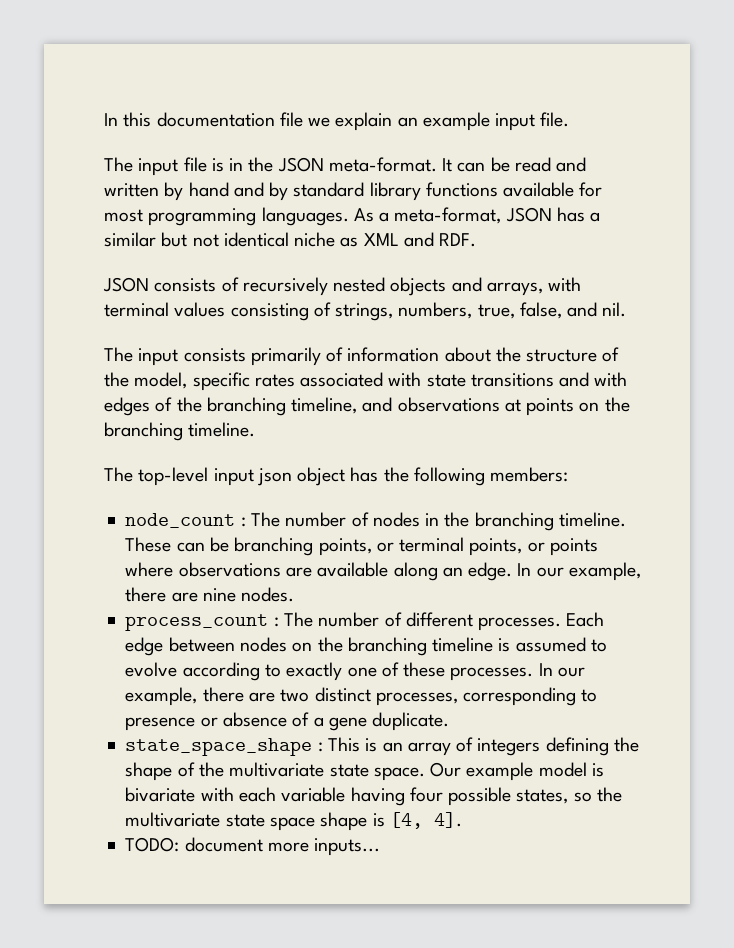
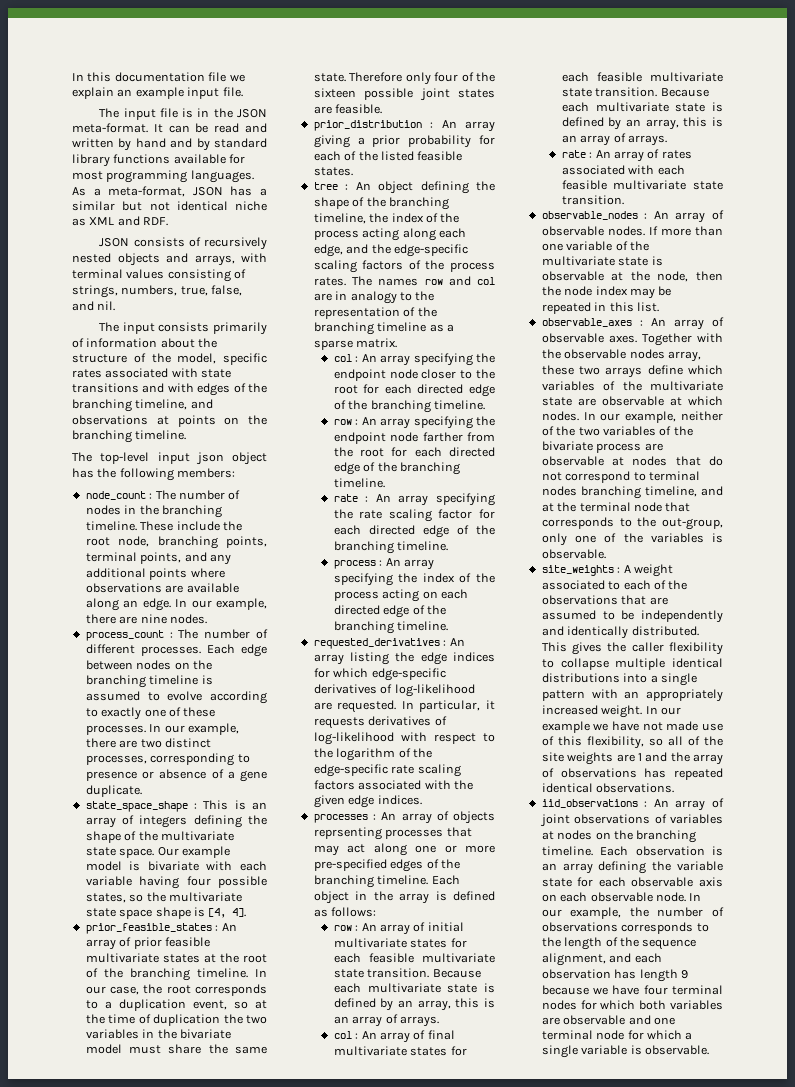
[176,537,229,552] can be -> [176,521,242,531] [85,536,150,547] include the root node,
[376,542,394,552] or -> (267, 542) none
[527,542,545,552] or -> [184,552,231,565] [85,568,146,578] and any additional
[125,837,381,856] TODO: document more inputs... -> [85,923,237,934] [85,937,210,950] [85,953,267,963] [85,968,267,981] [85,984,267,996] [85,999,267,1011] [85,1014,267,1026] [85,1029,231,1039] [85,1044,267,1054] [313,72,495,85] [313,88,495,101] [313,104,383,114] [313,120,495,132] [313,135,495,148] [313,151,463,161] [313,167,353,176] [313,181,495,194] [313,197,449,210] [313,213,460,224] [313,228,466,241] [313,244,468,257] [313,260,495,273] [313,276,495,286] [313,291,435,304] [313,307,437,319] [313,322,454,335] [313,338,398,350] [333,353,495,366] [333,369,495,381] [333,384,495,397] [333,400,485,413] [333,416,495,429] [333,432,495,444] [333,447,495,457] [333,462,460,475] [333,478,385,488] [333,493,495,506] [333,509,495,522] [333,525,495,538] [333,541,449,554] [333,558,434,570] [333,573,495,586] [333,589,468,602] [333,605,446,618] [333,621,449,634] [313,638,465,649] [313,652,495,665] [313,668,446,681] [313,684,475,697] [313,700,495,713] [313,716,447,729] [313,732,495,745] [313,748,432,761] [313,764,461,777] [313,780,473,790] [313,795,422,808] [313,811,495,824] [313,827,472,840] [313,843,495,856] [313,859,460,872] [313,875,460,888] [313,891,495,904] [313,907,377,917] [333,922,464,935] [333,938,467,948] [333,953,495,963] [333,968,481,978] [333,983,495,993] [333,998,495,1011] [333,1014,439,1027] [333,1030,455,1043] [333,1046,467,1056] [561,72,723,82] [561,87,709,97] [561,102,723,112] [561,117,723,130] [561,133,667,146] [561,149,692,162] [561,165,685,175] [561,180,723,190] [561,195,624,205] [541,210,724,223] [541,226,723,236] [541,241,649,251] [541,256,663,266] [541,271,723,282] [541,286,672,299] [541,302,659,314] [541,317,724,330] [541,333,723,346] [541,349,701,362] [541,365,723,378] [541,381,723,391] [541,396,723,406] [541,411,723,423] [541,426,693,436] [541,441,663,453] [541,456,723,466] [541,471,700,483] [541,486,723,499] [541,502,691,512] [541,517,723,530] [541,533,723,546] [541,549,606,559] [541,564,673,577] [541,580,688,590] [541,595,668,605] [541,610,723,623] [541,626,699,639] [541,642,723,655] [541,658,723,670] [541,673,697,686] [541,689,723,702] [541,705,681,718] [541,721,723,733] [541,736,723,749] [541,752,723,765] [541,768,723,780] [541,783,675,793] [541,798,724,811] [539,814,723,827] [541,830,697,843] [541,846,723,856] [541,861,723,874] [541,877,723,887] [541,892,702,902] [541,907,724,919] [541,922,709,934] [541,937,697,950] [541,953,662,966] [541,969,688,982] [541,985,723,995] [541,1000,723,1010] [541,1015,675,1025] [541,1030,693,1040] [541,1045,709,1058] prior_feasible_states : An array of prior feasible multivariate states at the root of the branching timeline. In our case, the root corresponds to a duplication event, so at the time of duplication the two variables in the bivariate model must share the same state. Therefore only four of the sixteen possible joint states are feasible. // prior_distribution : An array giving a prior probability for each of the listed feasible states. // tree : An object defining the shape of the branching timeline, the index of the process acting along each edge, and the edge-specific scaling factors of the process rates. The names row and col are in analogy to the representation of the branching timeline as a sparse matrix. // col : An array specifying the endpoint node closer to the root for each directed edge of the branching timeline. // row : An array specifying the endpoint node farther from the root for each directed edge of the branching timeline. // rate : An array specifying the rate scaling factor for each directed edge of the branching timeline. // process : An array specifying the index of the process acting on each directed edge of the branching timeline. // requested_derivatives : An array listing the edge indices for which edge-specific derivatives of log-likelihood are requested. In particular, it requests derivatives of log-likelihood with respect to the logarithm of the edge-specific rate scaling factors associated with the given edge indices. // processes : An array of objects reprsenting processes that may act along one or more pre-specified edges of the branching timeline. Each object in the array is defined as follows: // row : An array of initial multivariate states for each feasible multivariate state transition. Because each multivariate state is defined by an array, this is an array of arrays. // col : An array of final multivariate states for each feasible multivariate state transition. Because each multivariate state is defined by an array, this is an array of arrays. // rate : An array of rates associated with each feasible multivariate state transition. // observable_nodes : An array of observable nodes. If more than one variable of the multivariate state is observable at the node, then the node index may be repeated in this list. // observable_axes : An array of observable axes. Together with the observable nodes array, these two arrays define which variables of the multivariate state are observable at which nodes. In our example, neither of the two variables of the bivariate process are observable at nodes that do not correspond to terminal nodes branching timeline, and at the terminal node that corresponds to the out-group, only one of the variables is observable. // site_weights : A weight associated to each of the observations that are assumed to be independently and identically distributed. This gives the caller flexibility to collapse multiple identical distributions into a single pattern with an appropriately increased weight. In our example we have not made use of this flexibility, so all of the site weights are 1 and the array of observations has repeated identical observations. // iid_observations : An array of joint observations of variables at nodes on the branching timeline. Each observation is an array defining the variable state for each observable axis on each observable node. In our example, the number of observations corresponds to the length of the sequence alignment, and each observation has length 9 because we have four terminal nodes for which both variables are observable and one terminal node for which a single variable is observable.

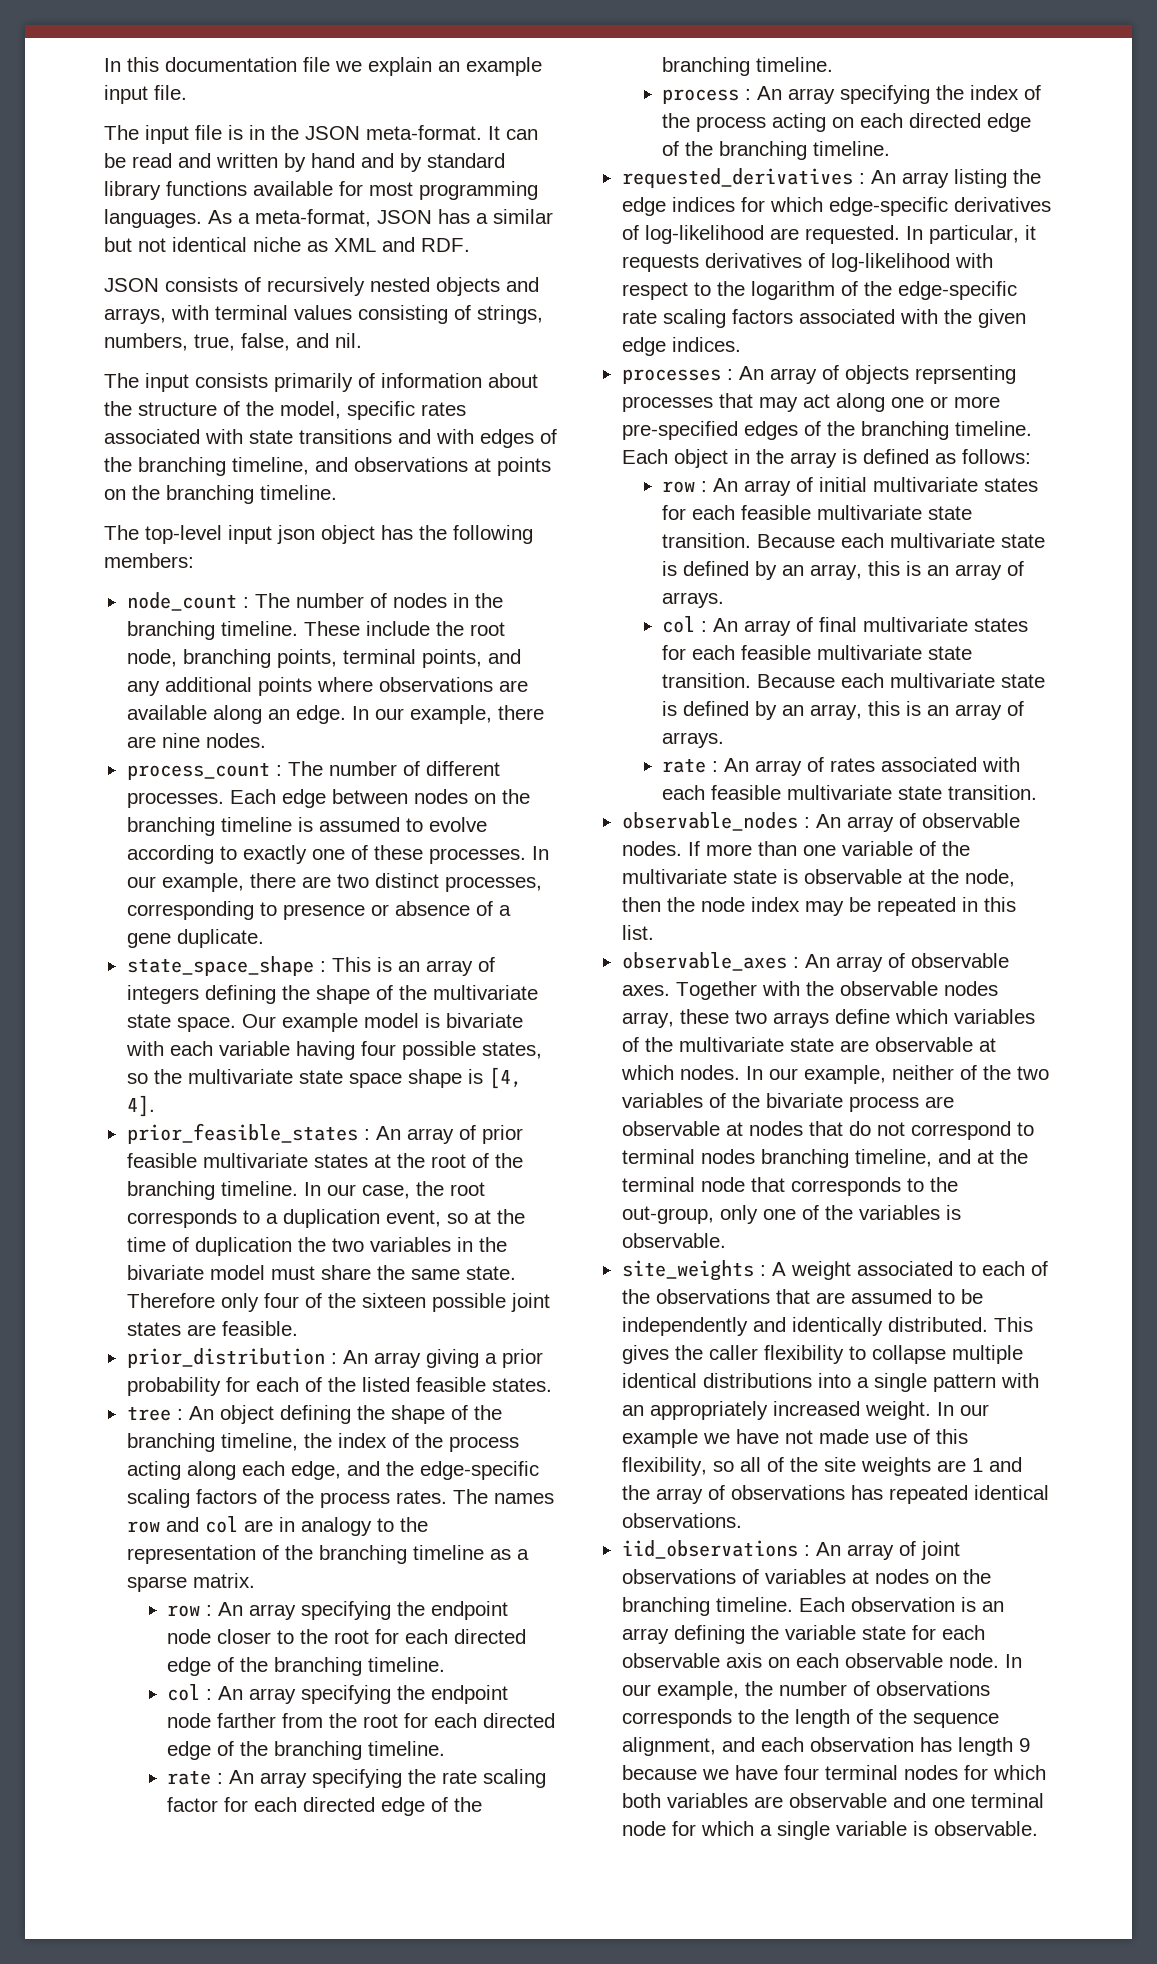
[333,354,352,362] col -> [167,1605,201,1617] row
[333,419,352,425] row -> [167,1684,201,1701] col

